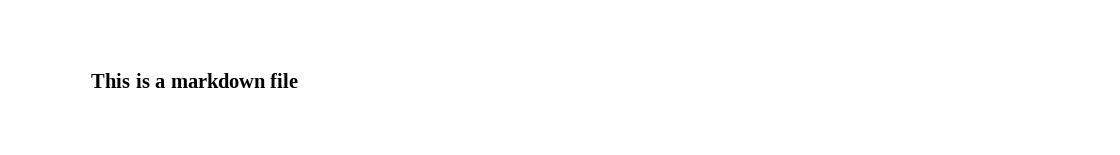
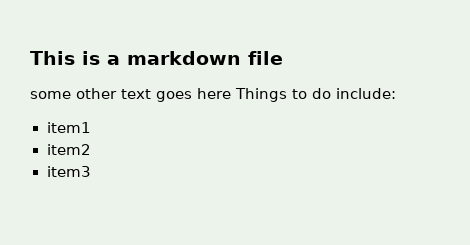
(299, 80) none -> [30,88,396,102] [46,122,91,133] [46,144,91,155] [46,166,91,177] // some other text goes here Things to do include: // item1 // item2 // item3

